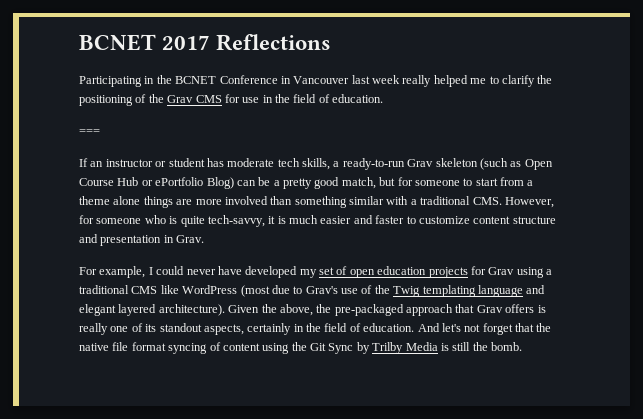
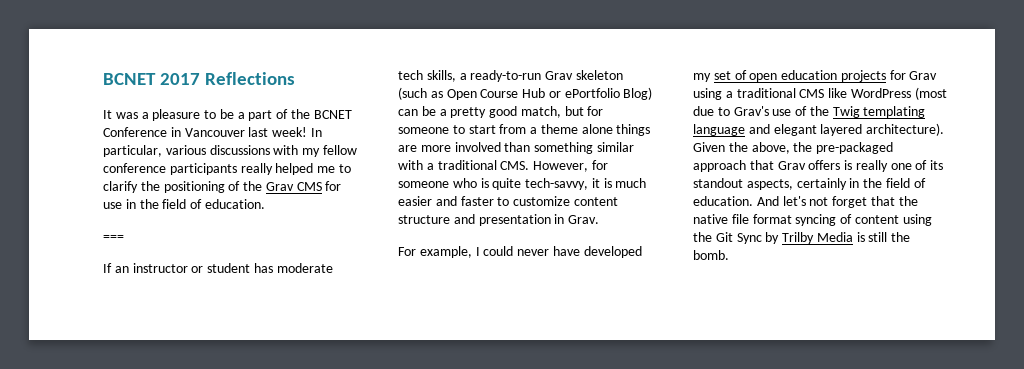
[79,76,155,87] Participating in -> [103,109,289,121] It was a pleasure to be a part of
[372,75,400,84] week -> [272,127,322,137] [103,145,357,157] [103,163,237,175] week! In particular, various discussions with my fellow conference participants

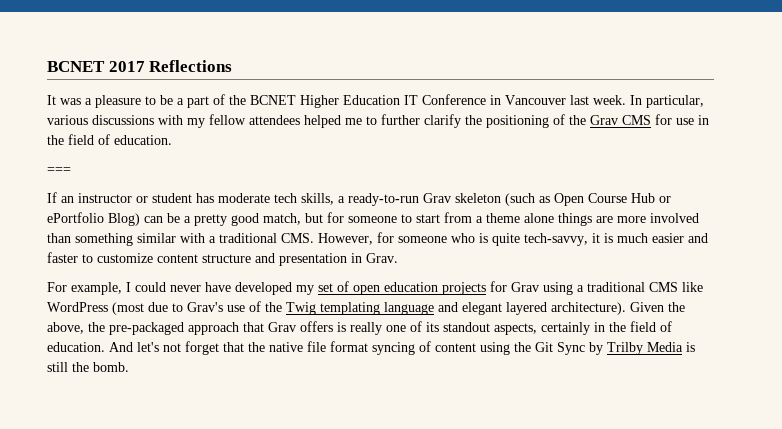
(352, 114) none -> [300,95,418,108] Higher Education IT
[272,127,308,137] week! -> [593,95,626,105] week.
[103,163,273,175] conference participants really -> [249,115,300,125] attendees
(351, 168) none -> [381,114,420,125] further

